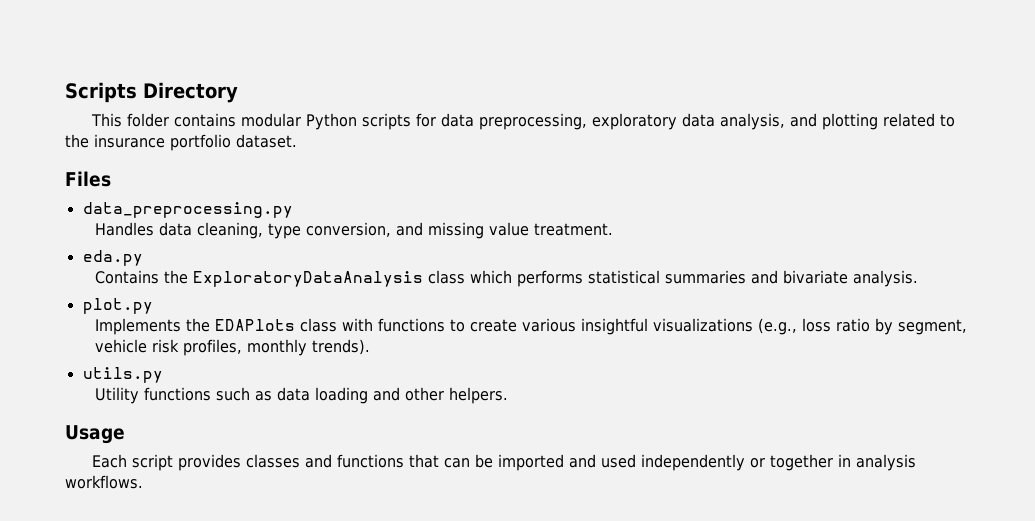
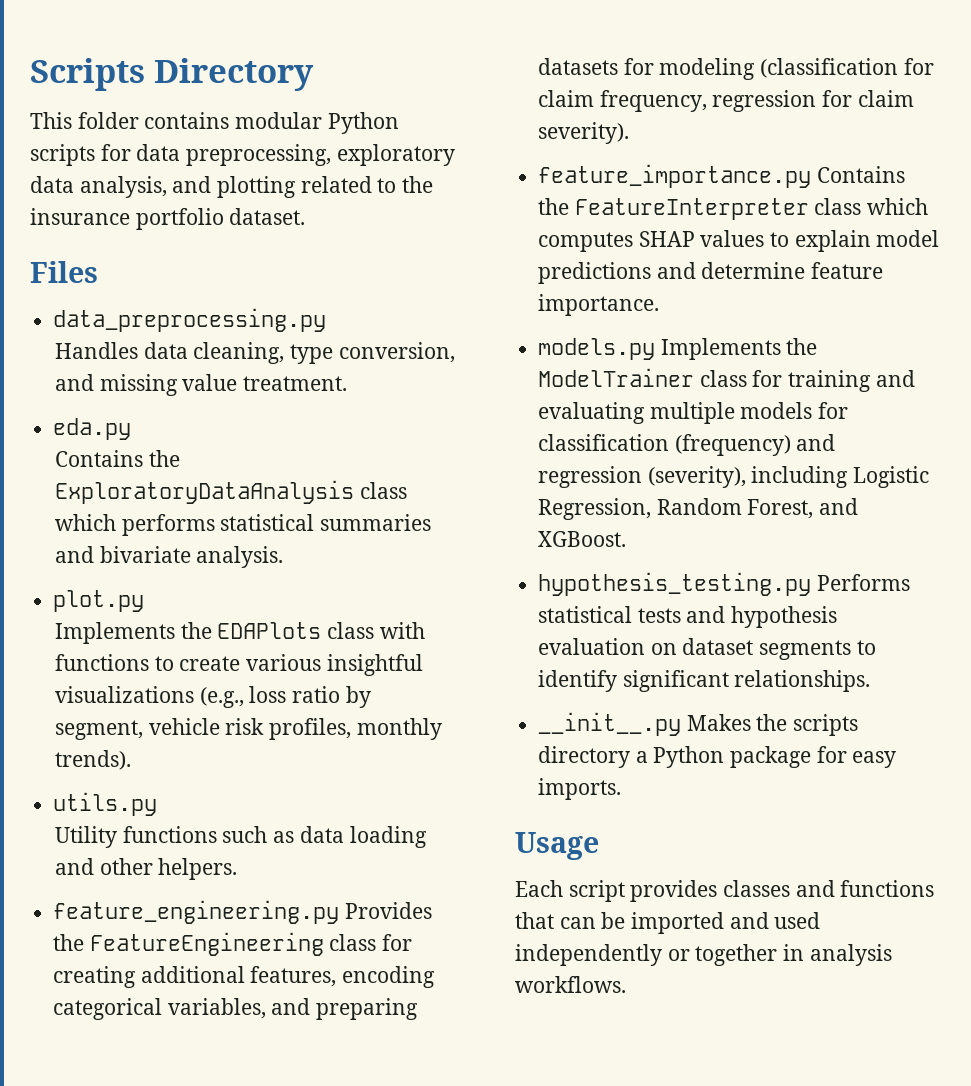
(509, 395) none -> [53,900,432,924] [53,932,413,956] [53,966,436,988] [53,998,419,1020] [538,58,934,80] [538,90,914,112] [538,122,630,144] [538,164,905,188] [538,198,929,220] [538,230,940,252] [538,262,884,284] [538,294,660,316] [538,338,818,360] [538,368,915,392] [538,402,849,424] [538,434,836,456] [538,466,930,488] [538,498,859,520] [538,531,627,547] [538,572,910,596] [538,606,838,628] [538,638,876,660] [538,670,871,692] [538,712,859,736] [538,746,897,768] [538,778,622,800] // feature_engineering.py Provides the FeatureEngineering class for creating additional features, encoding categorical variables, and preparing datasets for modeling (classification for claim frequency, regression for claim severity). // feature_importance.py Contains the FeatureInterpreter class which computes SHAP values to explain model predictions and determine feature importance. // models.py Implements the ModelTrainer class for training and evaluating multiple models for classification (frequency) and regression (severity), including Logistic Regression, Random Forest, and XGBoost. // hypothesis_testing.py Performs statistical tests and hypothesis evaluation on dataset segments to identify significant relationships. // __init__.py Makes the scripts directory a Python package for easy imports.

